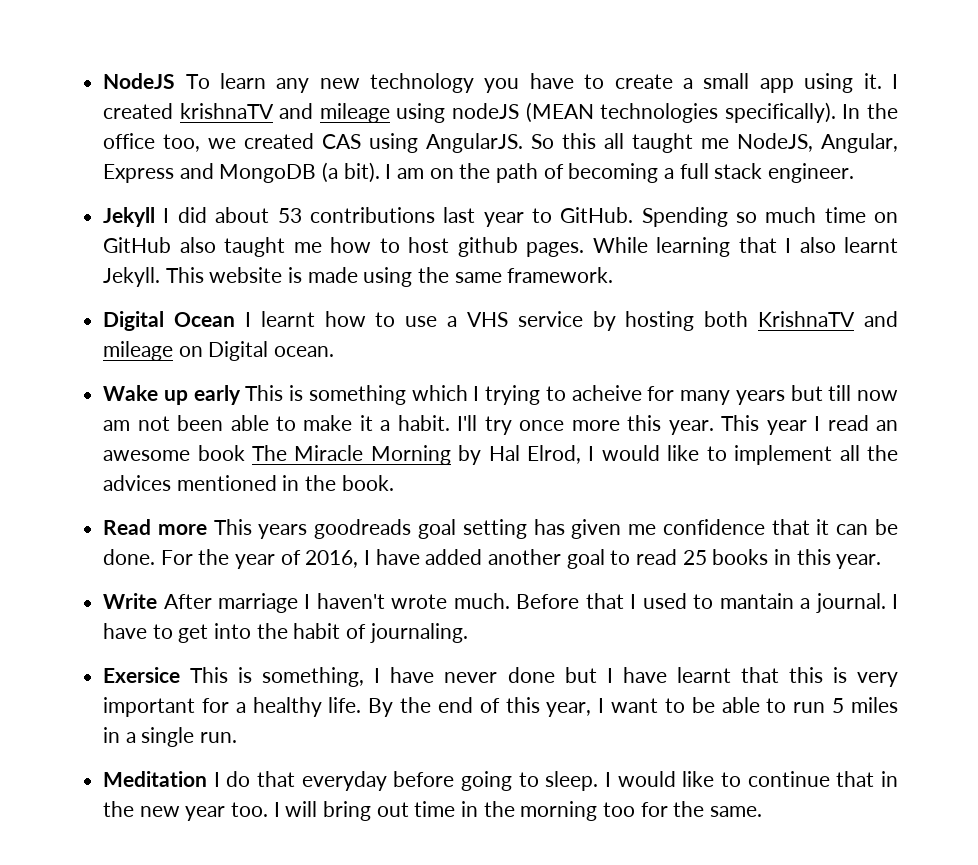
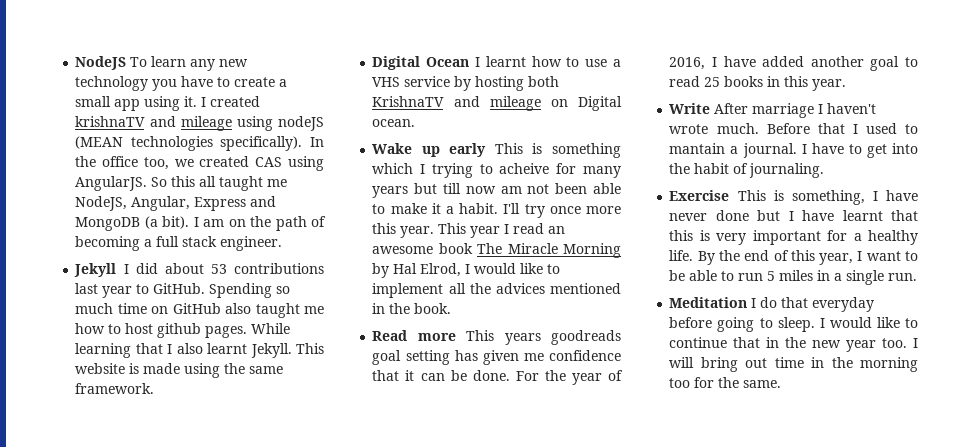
[103,667,181,683] Exersice -> [669,190,730,201] Exercise

